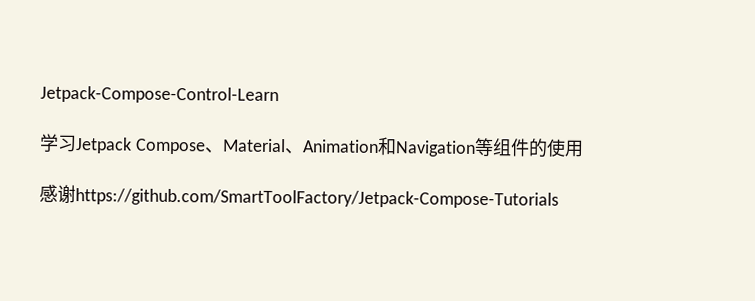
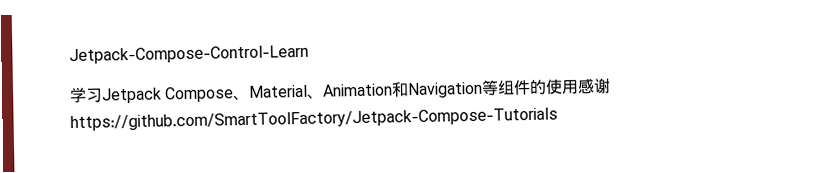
(584, 148) // -> (580, 87) none

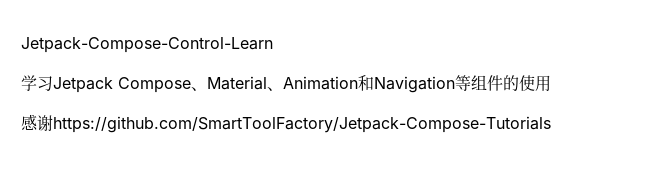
(580, 87) none -> (551, 83) //

